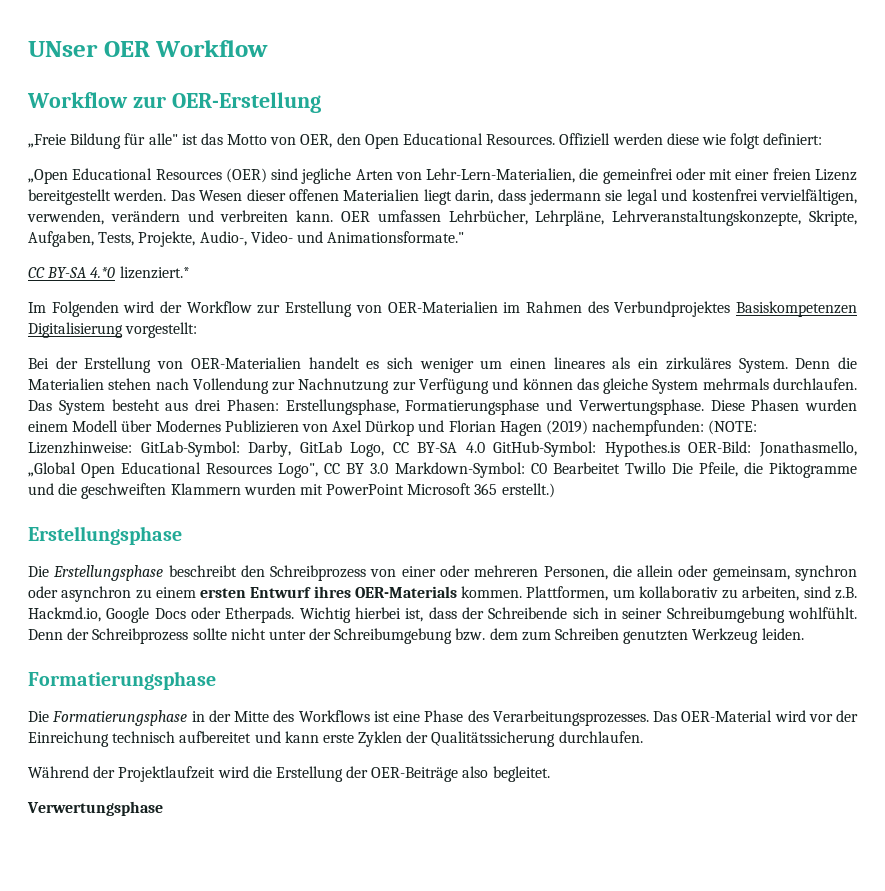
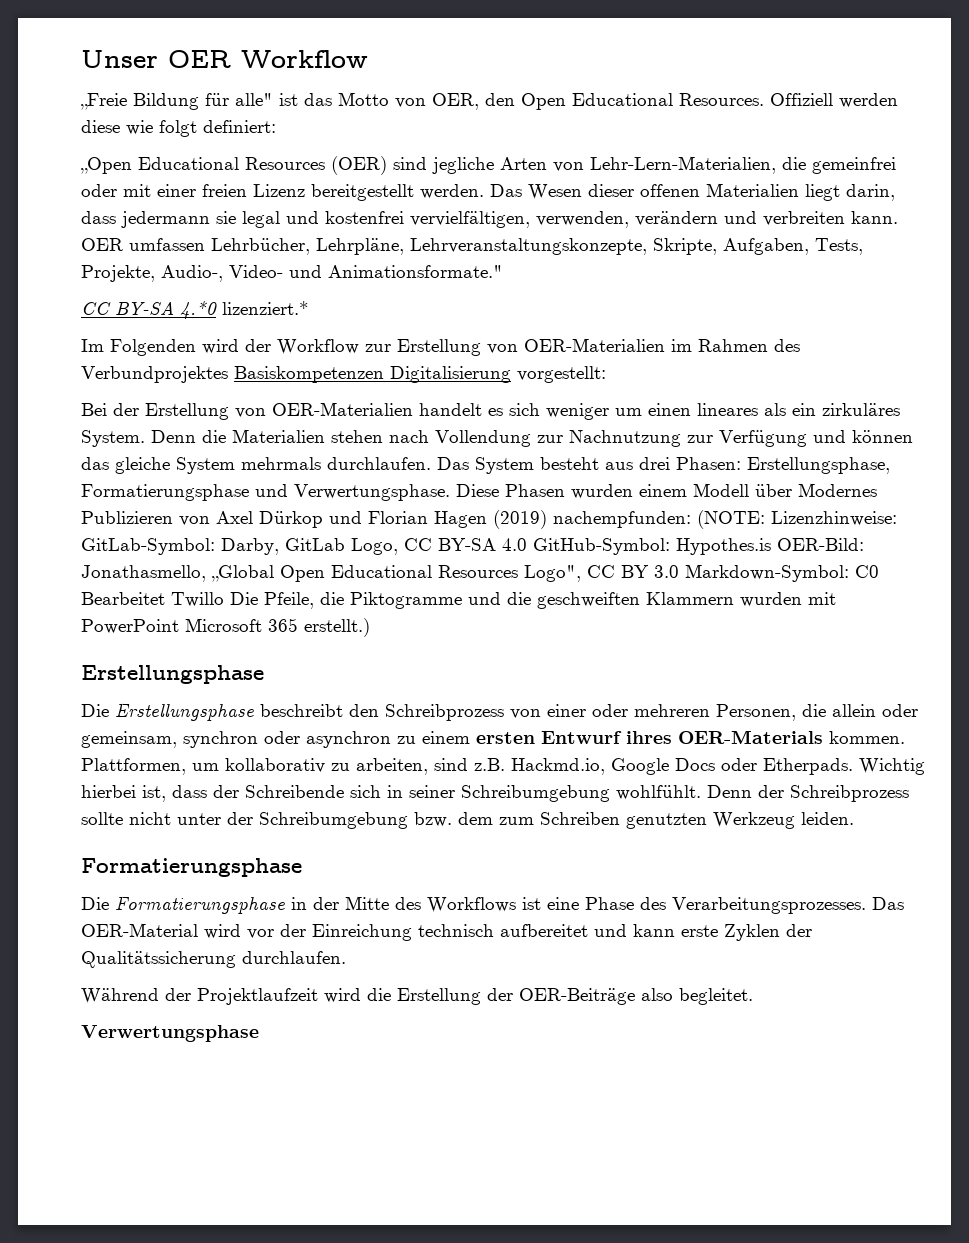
[28,41,98,57] UNser -> [81,50,158,68] Unser
[27,92,321,113] // Workflow zur OER-Erstellung -> (368, 59) none

